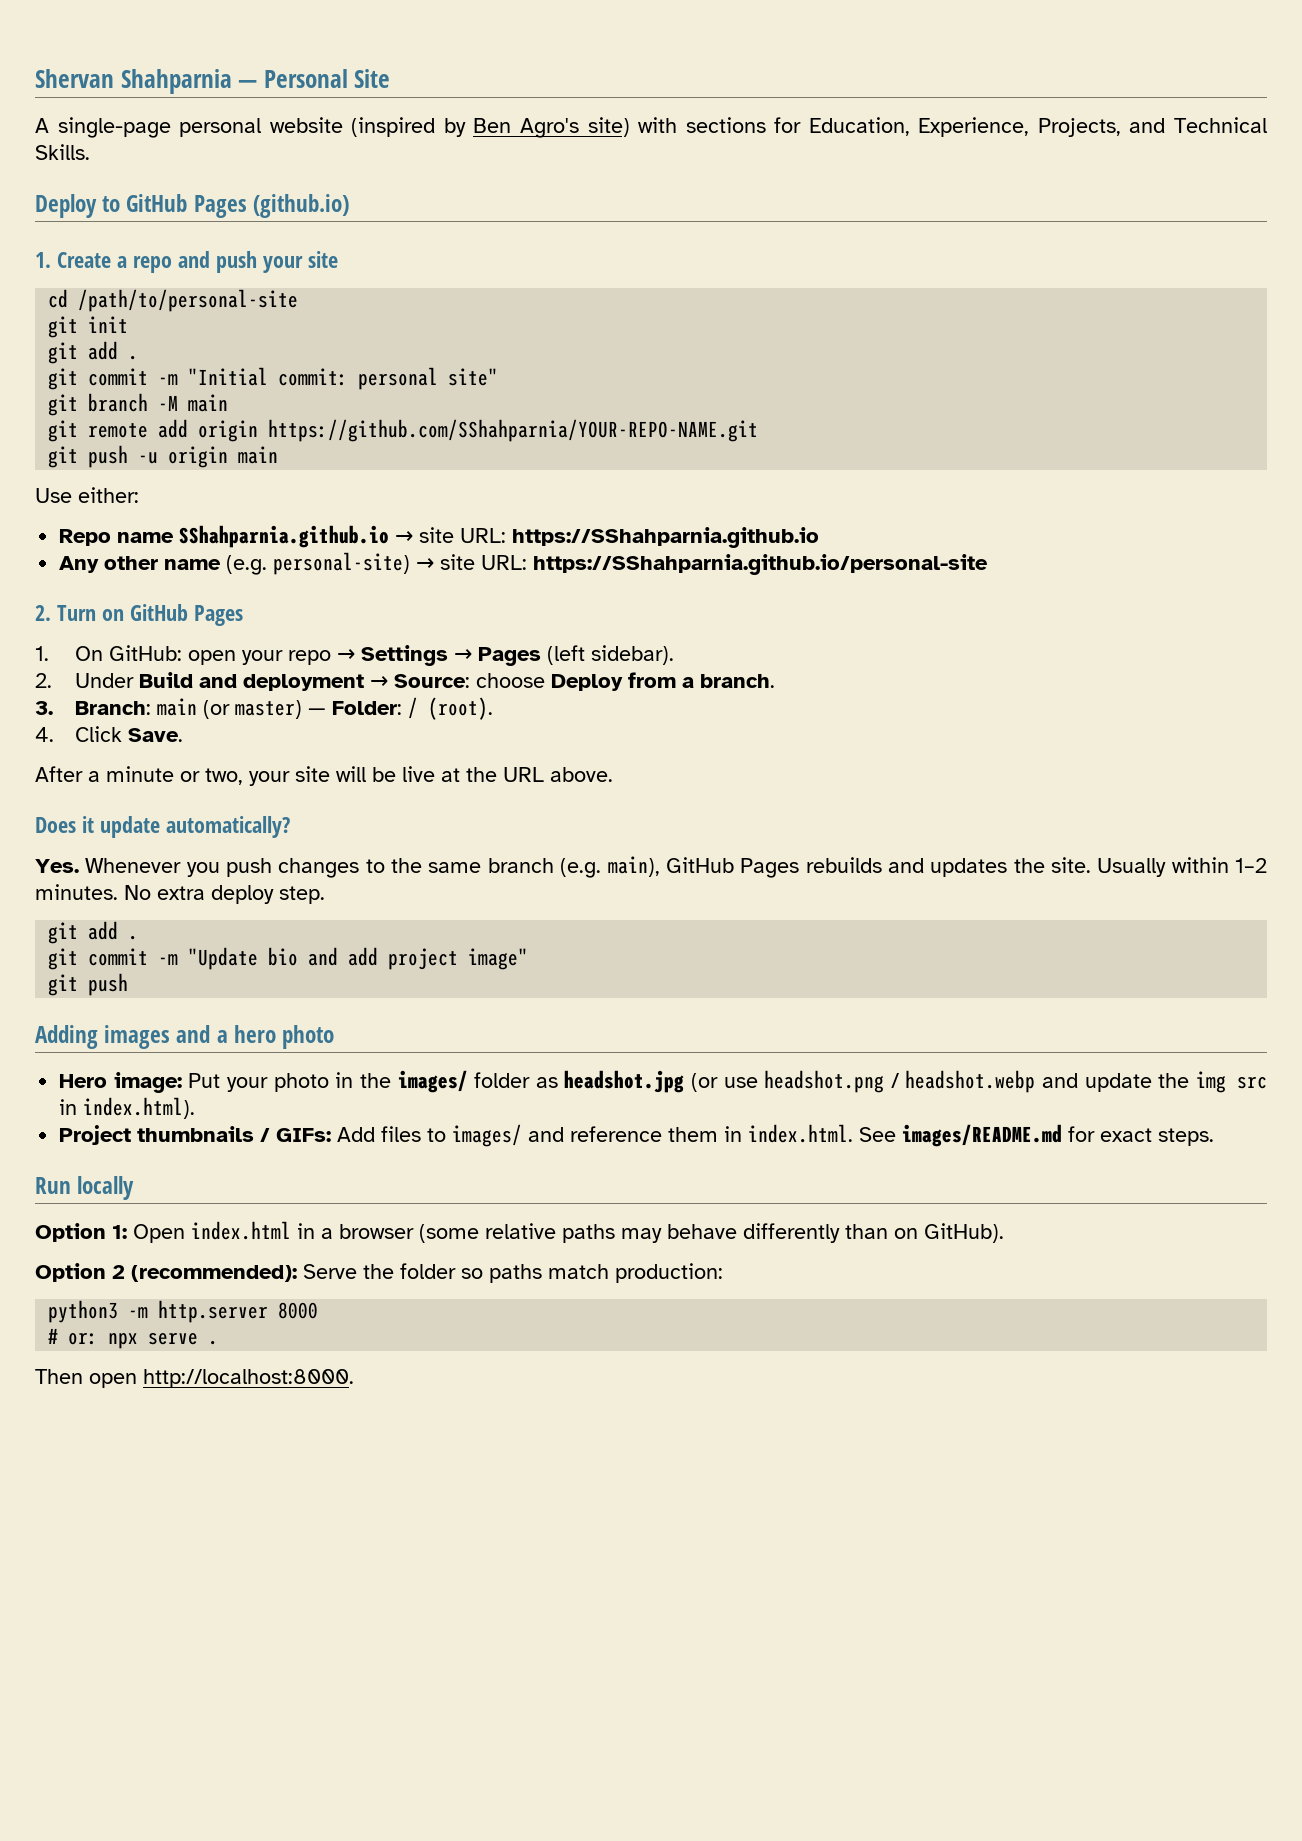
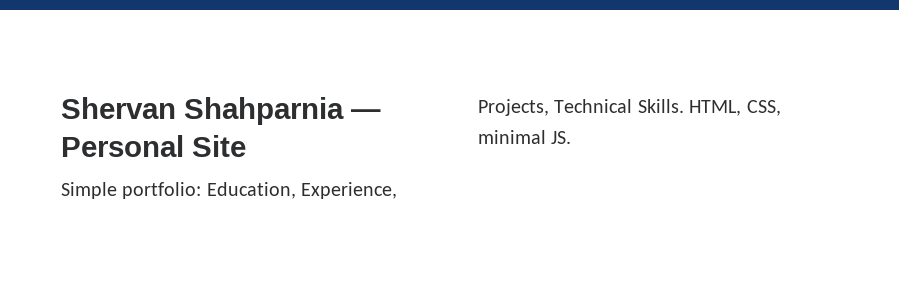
[35,117,802,138] A single-page personal website (inspired by Ben Agro's site) with sections for -> [61,182,202,199] Simple portfolio:
[1129,118,1166,133] and -> (549, 107) none
[35,194,349,218] [35,251,338,273] [48,289,299,312] [48,316,129,338] [48,341,139,364] [48,367,499,390] [48,393,229,416] [48,419,759,442] [48,445,279,468] [35,487,139,503] [59,525,820,548] [59,552,989,575] [35,604,243,626] [35,645,674,666] [35,672,775,691] [35,697,493,720] [35,726,183,742] [35,766,613,786] [35,816,290,838] [35,856,1267,878] [35,884,325,904] [48,921,139,944] [48,947,529,970] [48,973,129,996] [35,1025,335,1049] [59,1070,1267,1093] [59,1097,196,1119] [59,1124,1215,1147] [35,1176,135,1200] [35,1221,1004,1243] [35,1263,723,1283] [48,1300,319,1323] [48,1328,219,1349] [35,1369,354,1388] // Deploy to GitHub Pages (github.io) // 1. Create a repo and push your site // cd /path/to/personal-site // git init // git add . // git commit -m "Initial commit: personal site" // git branch -M main // git remote add origin https://github.com/SShahparnia/YOUR-REPO-NAME.git // git push -u origin main // Use either: // Repo name SShahparnia.github.io → site URL: https://SShahparnia.github.io // Any other name (e.g. personal-site) → site URL: https://SShahparnia.github.io/personal-site // 2. Turn on GitHub Pages // 1. On GitHub: open your repo → Settings → Pages (left sidebar). // 2. Under Build and deployment → Source: choose Deploy from a branch. // 3. Branch: main (or master) — Folder: / (root). // 4. Click Save. // After a minute or two, your site will be live at the URL above. // Does it update automatically? // Yes. Whenever you push changes to the same branch (e.g. main), GitHub Pages rebuilds and updates the site. Usually within 1–2 minutes. No extra deploy step. // git add . // git commit -m "Update bio and add project image" // git push // Adding images and a hero photo // Hero image: Put your photo in the images/ folder as headshot.jpg (or use headshot.png / headshot.webp and update the img src in index.html). // Project thumbnails / GIFs: Add files to images/ and reference them in index.html. See images/README.md for exact steps. // Run locally // Option 1: Open index.html in a browser (some relative paths may behave differently than on GitHub). // Option 2 (recommended): Serve the folder so paths match production: // python3 -m http.server 8000 // # or: npx serve . // Then open http://localhost:8000. -> [689,100,781,116] [478,130,572,144] HTML, CSS, minimal JS.

